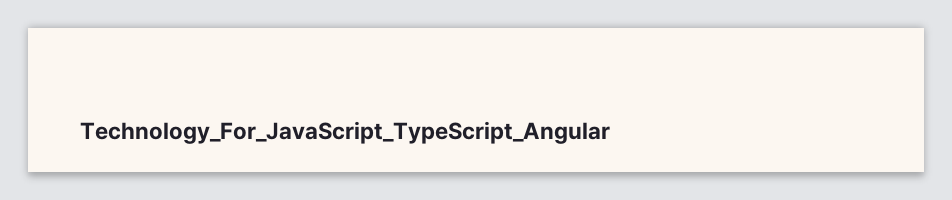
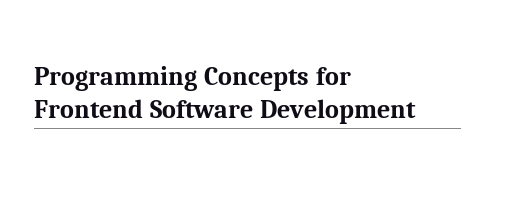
[80,121,610,144] Technology_For_JavaScript_TypeScript_Angular -> [34,66,351,91] [34,99,416,124] Programming Concepts for Frontend Software Development

